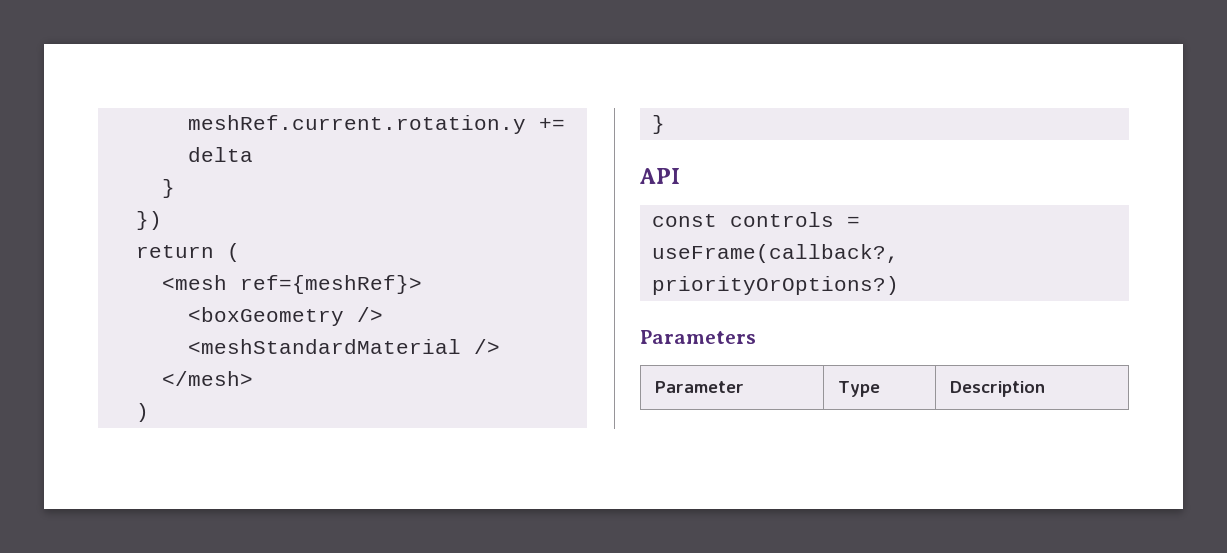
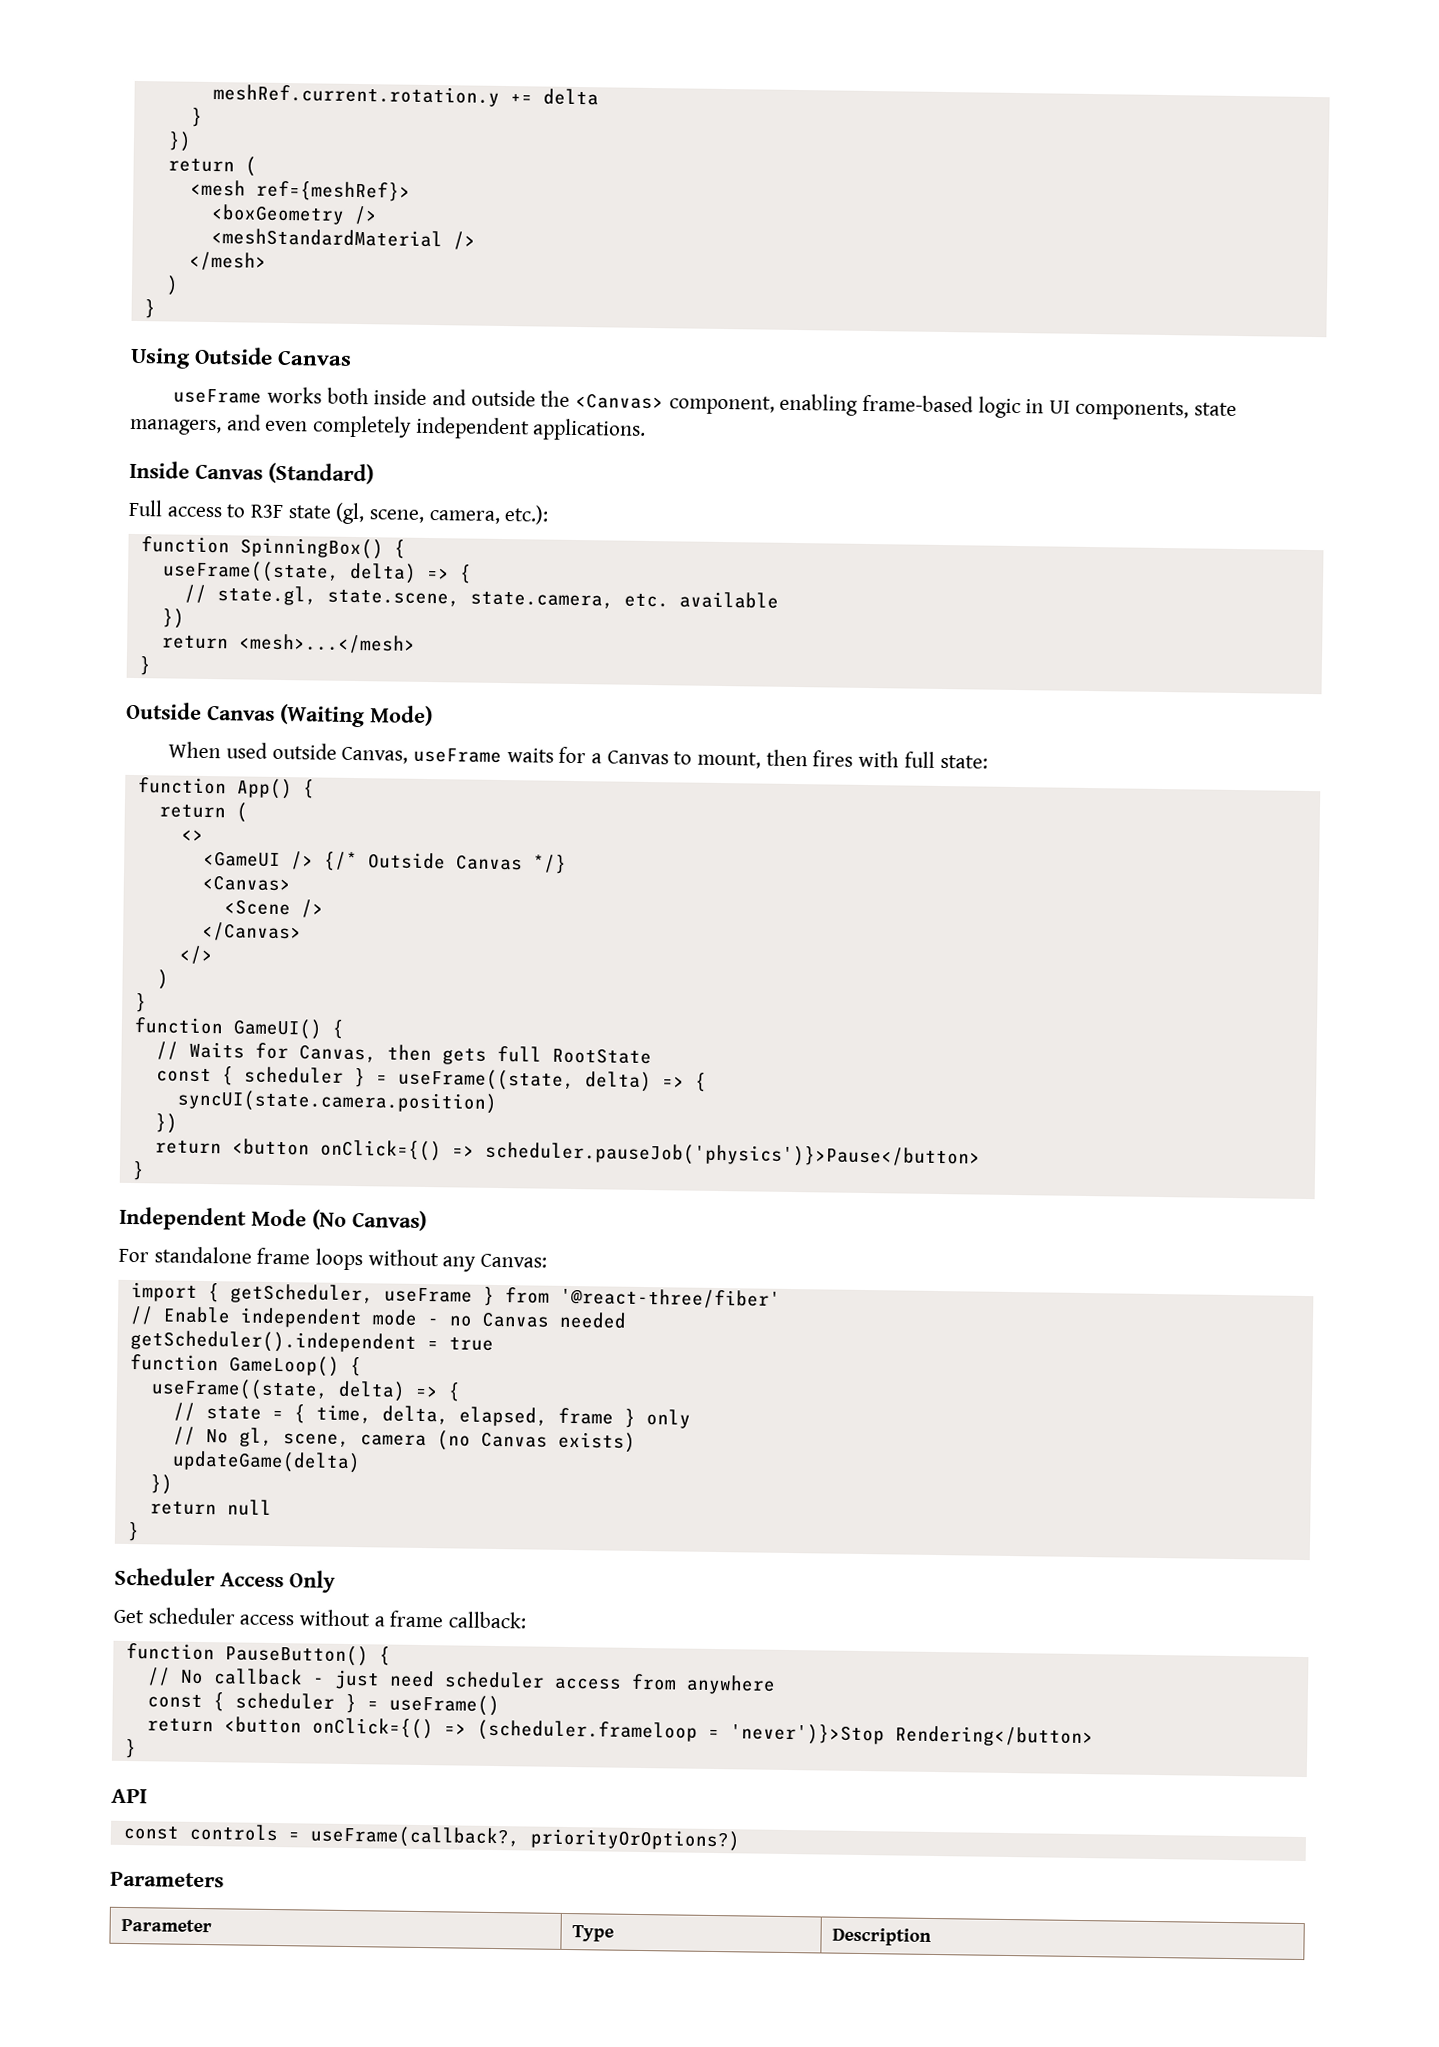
(666, 124) none -> [130,346,353,369] [173,386,1237,421] [129,414,647,441] [129,460,374,485] [128,499,550,525] [140,536,406,560] [161,560,472,584] [183,584,779,609] [161,608,185,629] [161,633,416,654] [138,656,151,676] [126,701,433,728] [168,741,988,769] [137,777,315,800] [158,802,248,823] [180,829,204,841] [202,850,567,874] [201,874,291,892] [223,899,324,918] [201,921,302,942] [178,945,214,965] [156,969,169,990] [134,993,147,1013] [133,1017,345,1040] [155,1041,652,1065] [155,1066,707,1093] [176,1089,498,1114] [154,1113,178,1134] [154,1138,981,1169] [131,1161,145,1181] [119,1206,427,1232] [118,1246,548,1272] [130,1282,781,1309] [129,1306,627,1329] [129,1330,494,1354] [129,1353,362,1377] [150,1378,461,1402] [172,1402,691,1429] [172,1426,636,1453] [171,1450,361,1474] [149,1474,173,1495] [149,1499,272,1516] [126,1521,140,1542] [114,1567,336,1593] [113,1607,527,1629] [125,1642,391,1667] [146,1667,776,1695] [146,1692,500,1717] [146,1716,1094,1748] [123,1738,137,1759] // Using Outside Canvas // useFrame works both inside and outside the <Canvas> component, enabling frame-based logic in UI components, state managers, and even completely independent applications. // Inside Canvas (Standard) // Full access to R3F state (gl, scene, camera, etc.): // function SpinningBox() { // useFrame((state, delta) => { // // state.gl, state.scene, state.camera, etc. available // }) // return <mesh>...</mesh> // } // Outside Canvas (Waiting Mode) // When used outside Canvas, useFrame waits for a Canvas to mount, then fires with full state: // function App() { // return ( // <> // <GameUI /> {/* Outside Canvas */} // <Canvas> // <Scene /> // </Canvas> // </> // ) // } // function GameUI() { // // Waits for Canvas, then gets full RootState // const { scheduler } = useFrame((state, delta) => { // syncUI(state.camera.position) // }) // return <button onClick={() => scheduler.pauseJob('physics')}>Pause</button> // } // Independent Mode (No Canvas) // For standalone frame loops without any Canvas: // import { getScheduler, useFrame } from '@react-three/fiber' // // Enable independent mode - no Canvas needed // getScheduler().independent = true // function GameLoop() { // useFrame((state, delta) => { // // state = { time, delta, elapsed, frame } only // // No gl, scene, camera (no Canvas exists) // updateGame(delta) // }) // return null // } // Scheduler Access Only // Get scheduler access without a frame callback: // function PauseButton() { // // No callback - just need scheduler access from anywhere // const { scheduler } = useFrame() // return <button onClick={() => (scheduler.frameloop = 'never')}>Stop Rendering</button> // }

